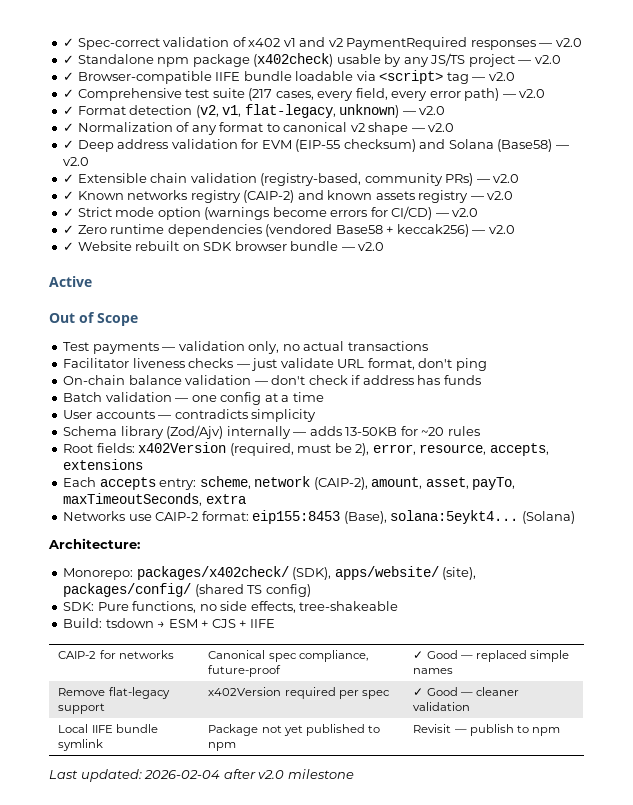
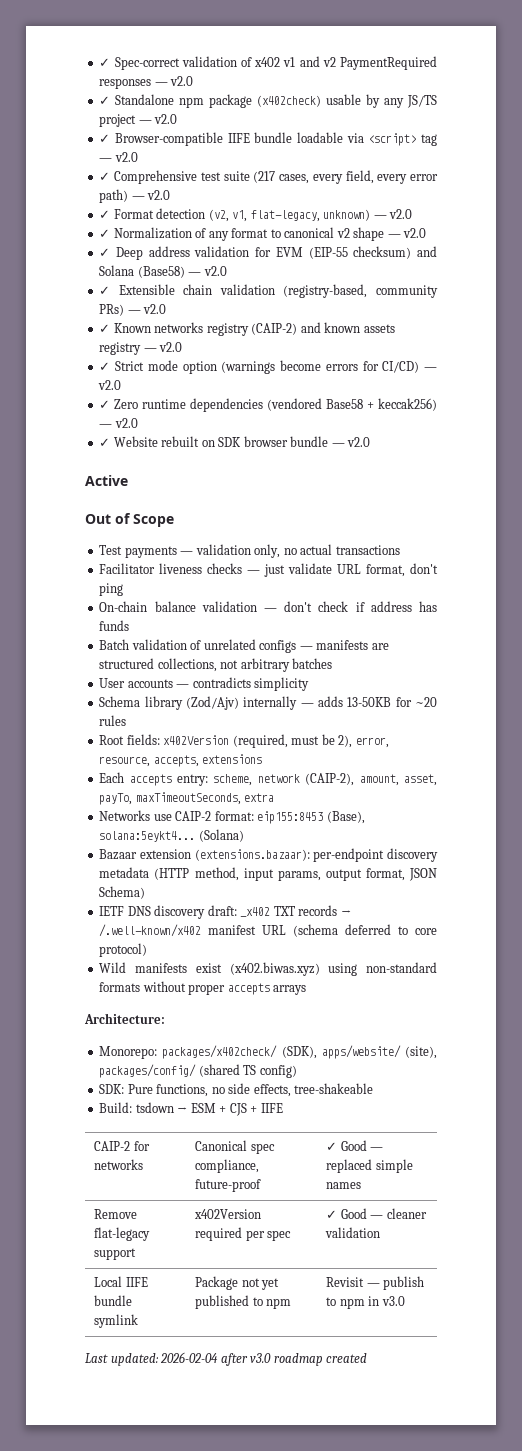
[175,392,324,405] — one config at a time -> [190,639,389,653] [99,658,333,672] of unrelated configs — manifests are structured collections, not arbitrary batches
(575, 517) none -> [99,848,438,862] [99,867,437,881] [99,886,146,899] [99,905,351,919] [99,924,437,937] [99,943,148,957] [99,962,437,976] [99,981,307,995] // Bazaar extension (extensions.bazaar): per-endpoint discovery metadata (HTTP method, input params, output format, JSON Schema) // IETF DNS discovery draft: _x402 TXT records → /.well-known/x402 manifest URL (schema deferred to core protocol) // Wild manifests exist (x402.biwas.xyz) using non-standard formats without proper accepts arrays
(560, 731) none -> [368,1296,405,1306] in v3.0
[258,769,354,779] v2.0 milestone -> [250,1353,368,1366] v3.0 roadmap created

